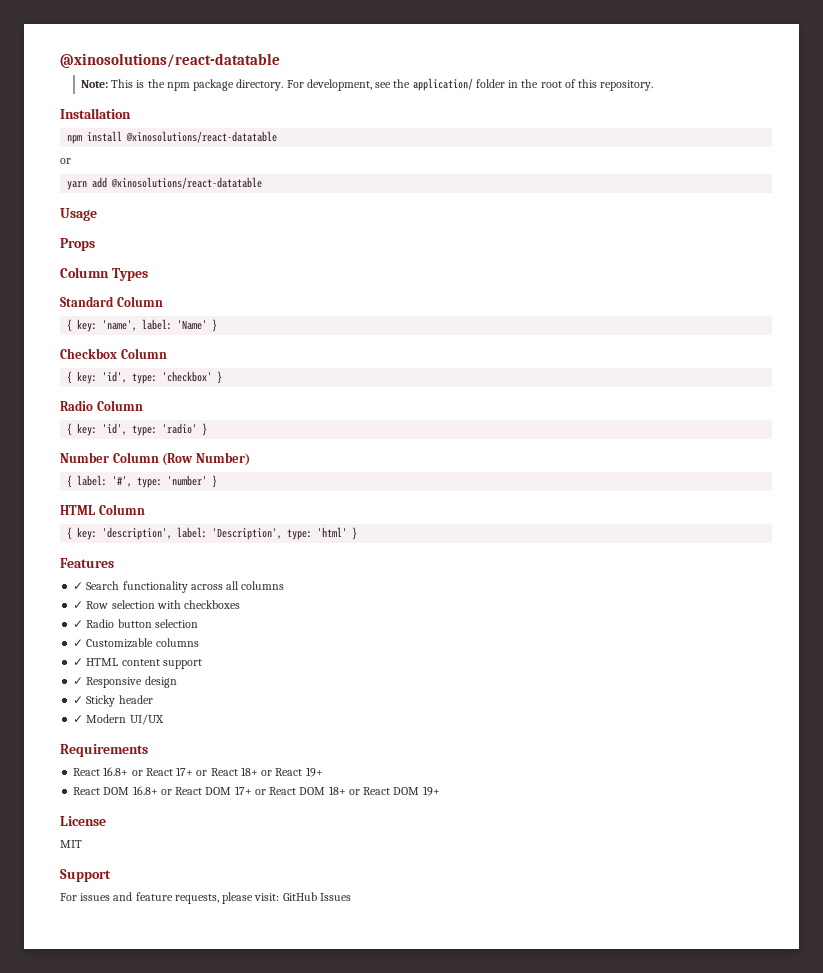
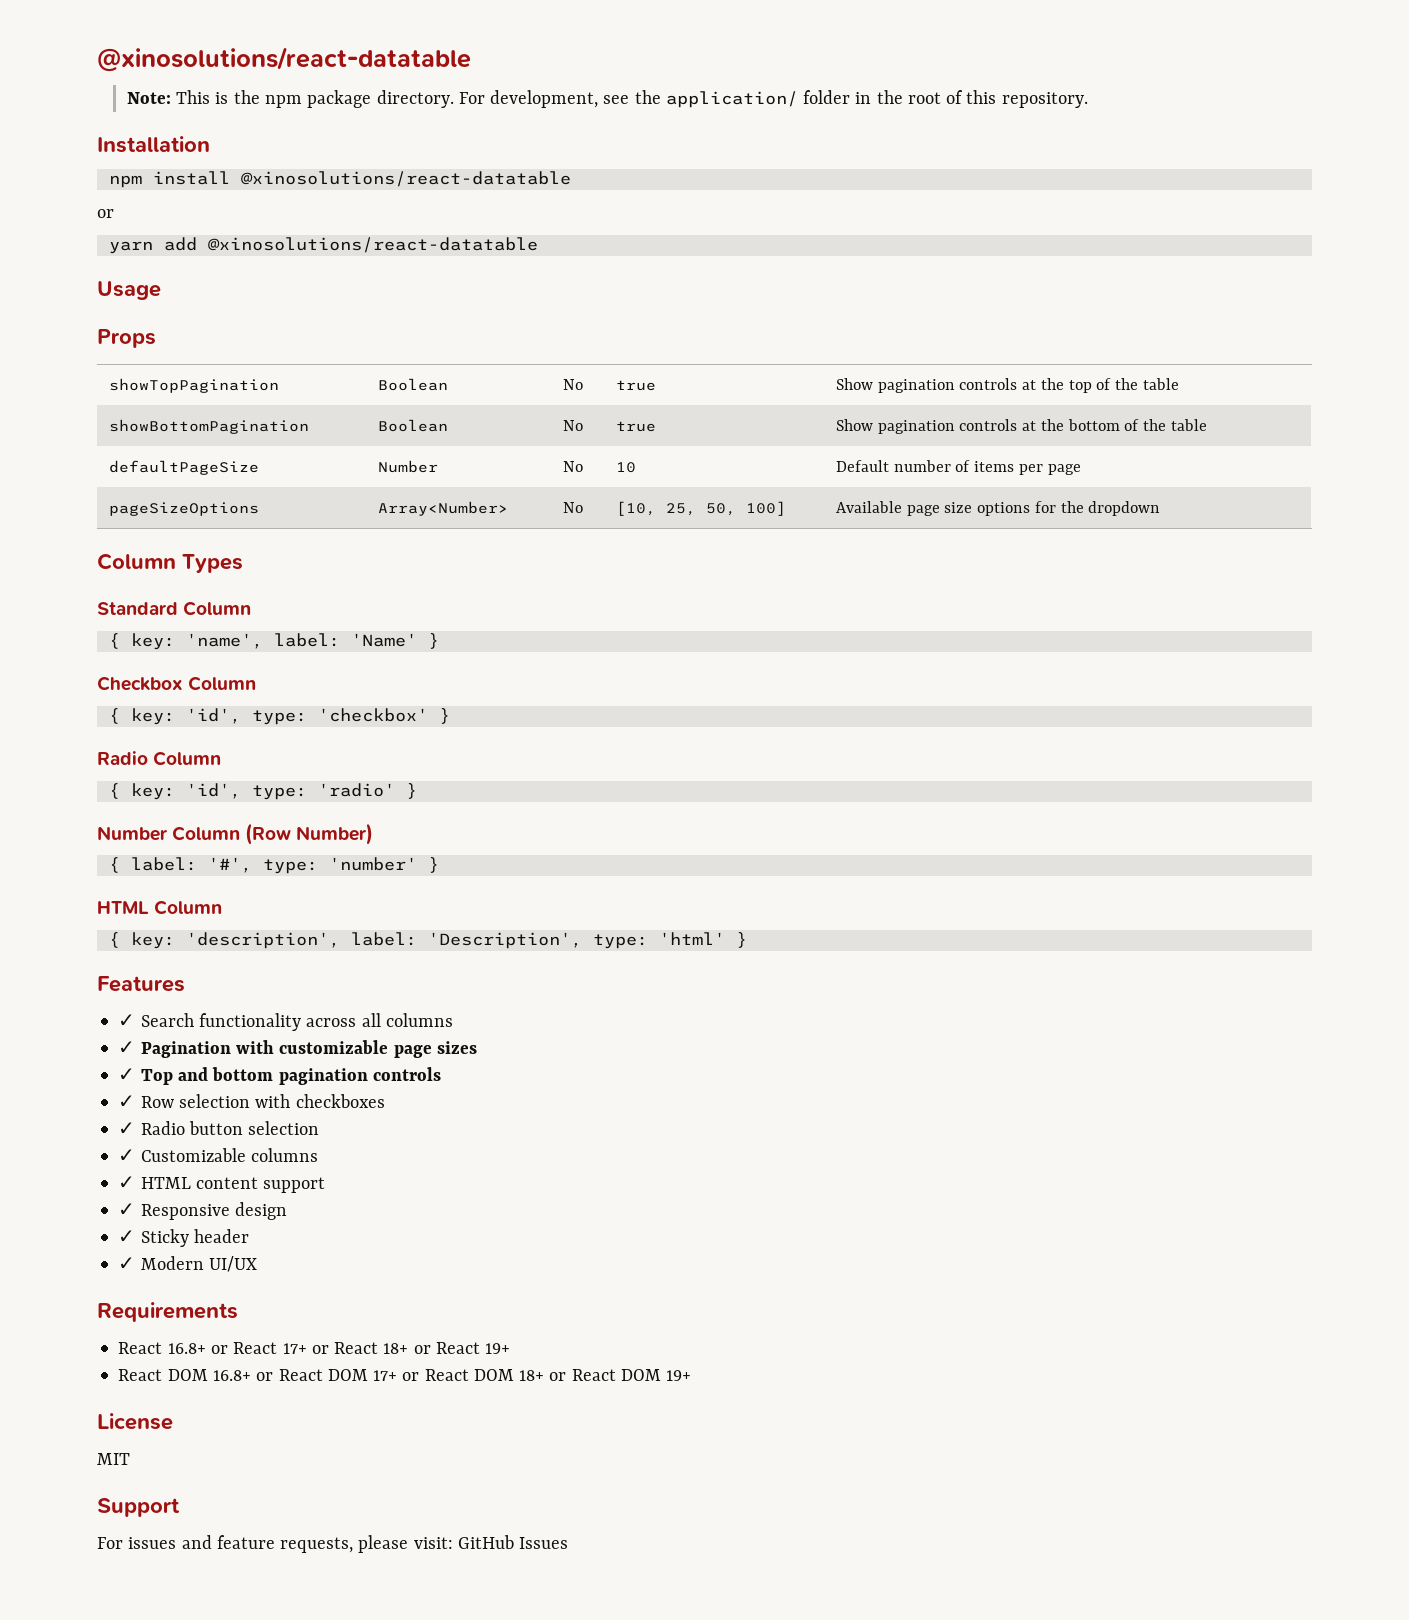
(95, 244) none -> [108,378,279,393] [377,378,448,391] [562,379,583,390] [615,380,656,391] [835,378,1179,393] [108,419,309,434] [377,419,448,432] [562,420,583,431] [615,421,656,432] [835,419,1207,434] [108,460,259,475] [377,460,438,473] [562,461,583,472] [615,462,636,473] [835,460,1081,475] [108,502,259,516] [377,501,508,516] [562,502,583,513] [615,501,786,516] [835,501,1161,516] // showTopPagination | Boolean | No | true | Show pagination controls at the top of the table // showBottomPagination | Boolean | No | true | Show pagination controls at the bottom of the table // defaultPageSize | Number | No | 10 | Default number of items per page // pageSizeOptions | Array<Number> | No | [10, 25, 50, 100] | Available page size options for the dropdown
(285, 585) none -> [118,1040,477,1058] [118,1067,441,1085] // ✓ Pagination with customizable page sizes // ✓ Top and bottom pagination controls

